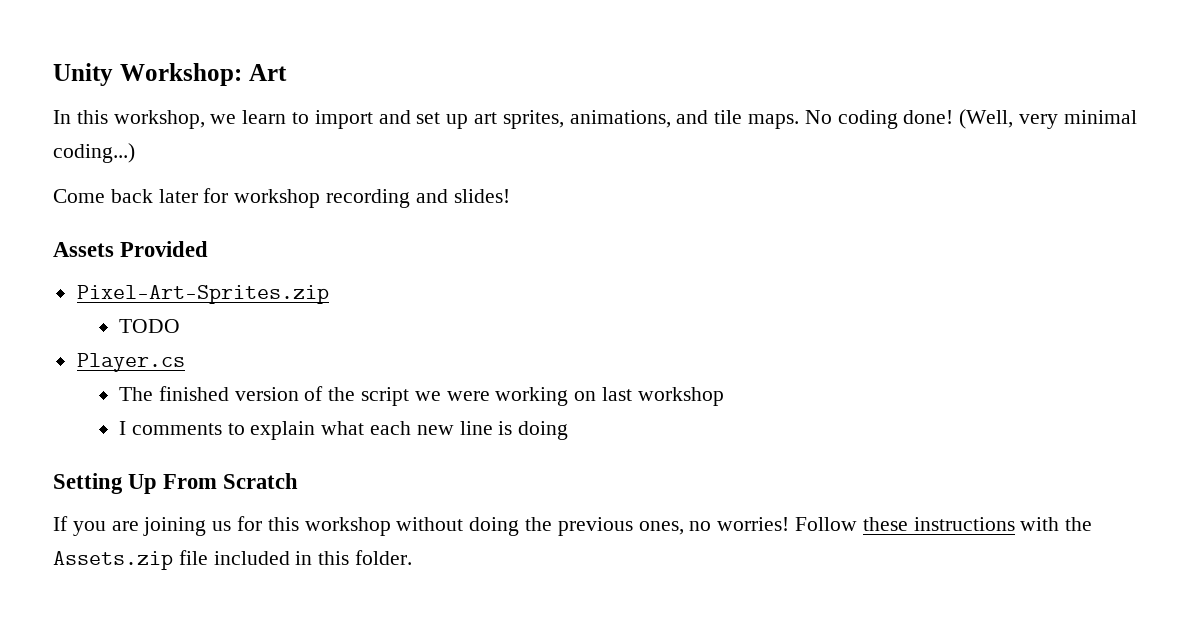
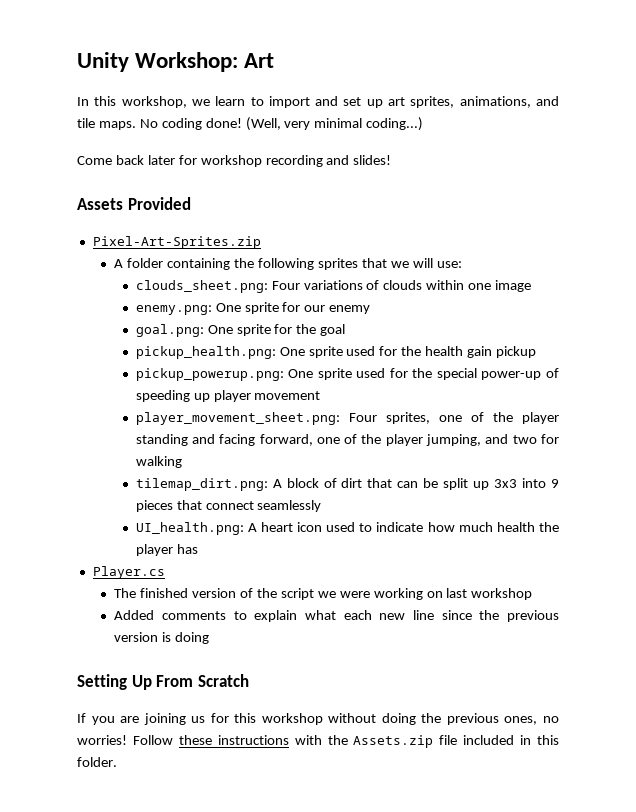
[118,319,180,333] TODO -> [114,258,462,270] [135,280,532,293] [135,302,371,315] [135,324,346,337] [135,346,536,359] [135,368,559,381] [135,390,321,402] [135,412,559,425] [135,434,559,446] [135,456,182,468] [135,478,560,491] [135,500,322,512] [135,522,559,535] [135,544,198,556] A folder containing the following sprites that we will use: // clouds_sheet.png: Four variations of clouds within one image // enemy.png: One sprite for our enemy // goal.png: One sprite for the goal // pickup_health.png: One sprite used for the health gain pickup // pickup_powerup.png: One sprite used for the special power-up of speeding up player movement // player_movement_sheet.png: Four sprites, one of the player standing and facing forward, one of the player jumping, and two for walking // tilemap_dirt.png: A block of dirt that can be split up 3x3 into 9 pieces that connect seamlessly // UI_health.png: A heart icon used to indicate how much health the player has
[118,421,126,435] I -> [114,610,155,620] Added
(493, 428) none -> [441,610,560,622] [114,632,159,642] since the previous version

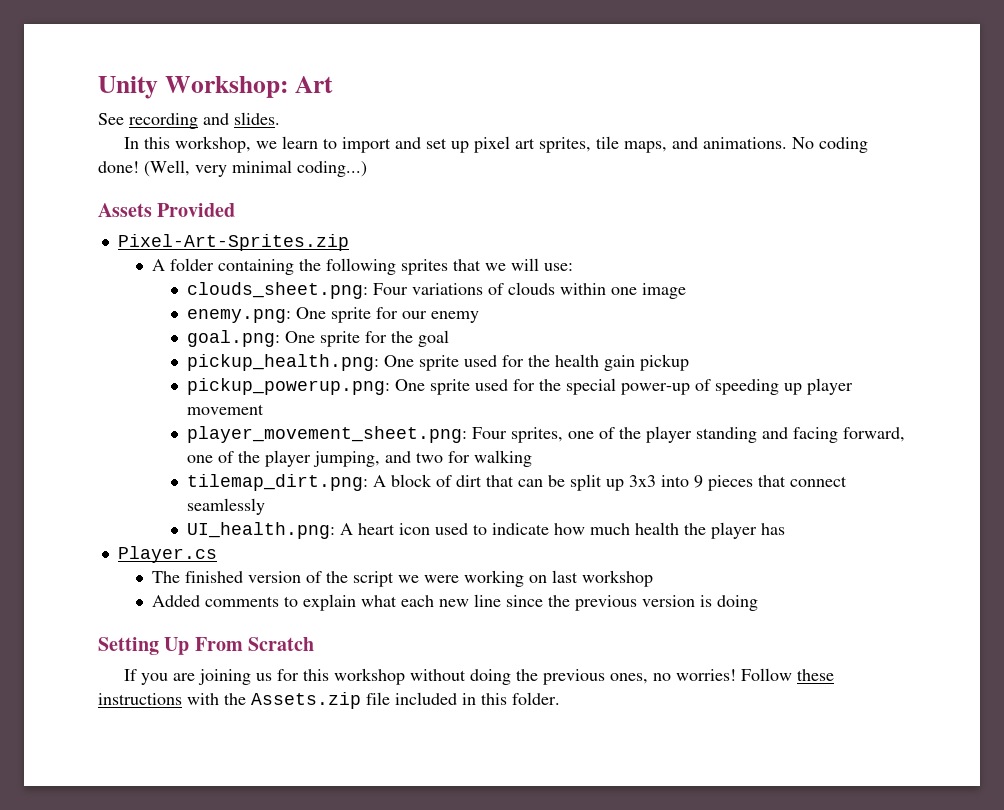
(275, 60) none -> [98,112,280,129] // See recording and slides.
(383, 103) none -> [474,136,511,153] pixel
[459,96,560,108] [77,118,136,130] animations, and tile maps. -> [596,136,788,153] tile maps, and animations.
[77,155,392,167] // Come back later for workshop recording and slides! -> (367, 169) none

